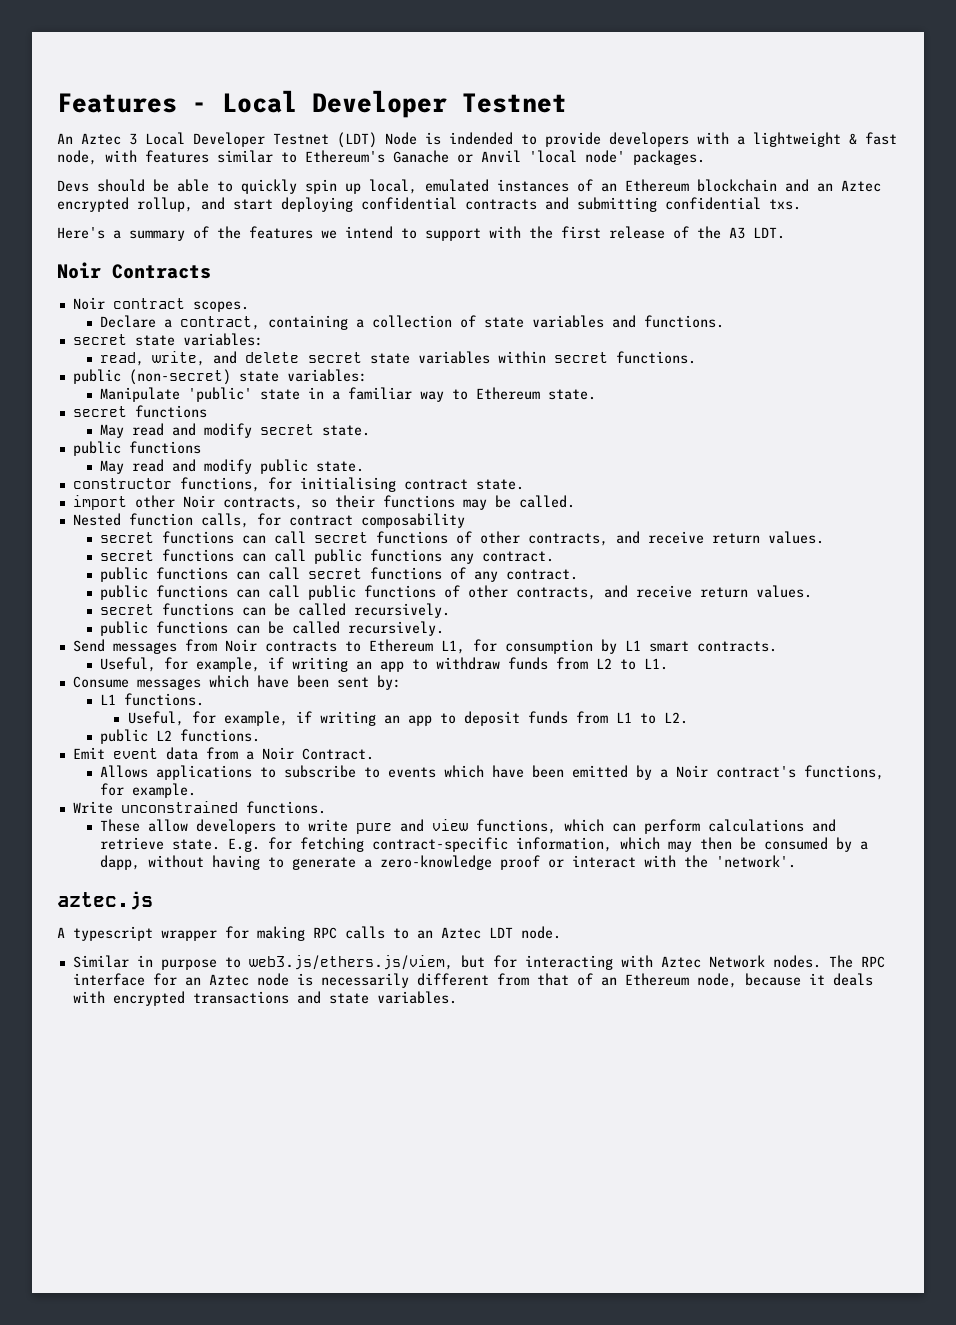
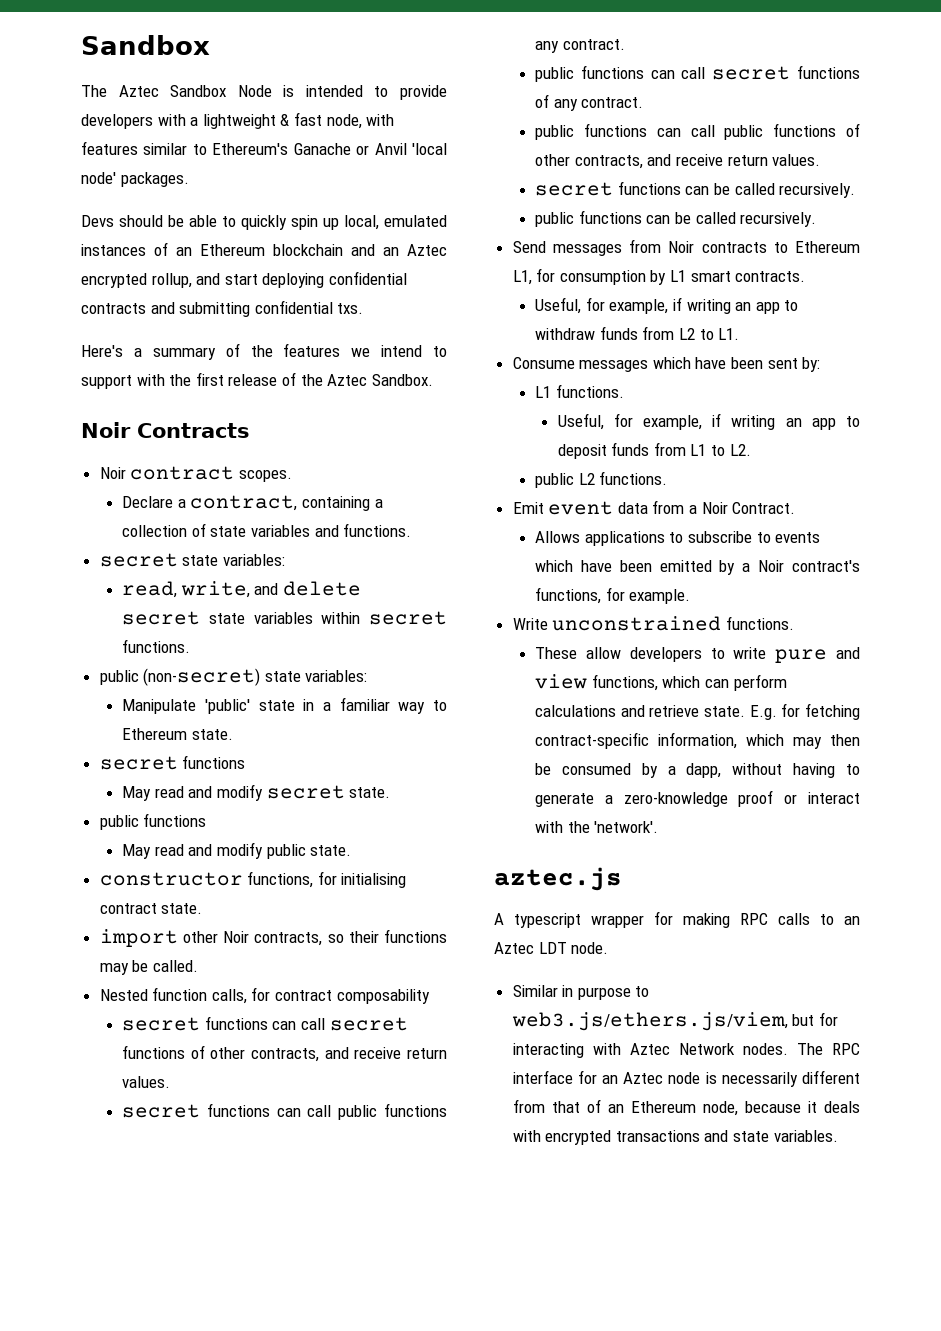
[57,90,567,118] [57,132,377,148] Features - Local Developer Testnet // An Aztec 3 Local Developer Testnet (LDT) -> [81,35,210,55] [81,85,227,97] Sandbox // The Aztec Sandbox
[449,132,513,145] indended -> [305,85,363,97] intended
[729,227,785,239] A3 LDT. -> [327,374,433,386] Aztec Sandbox.

